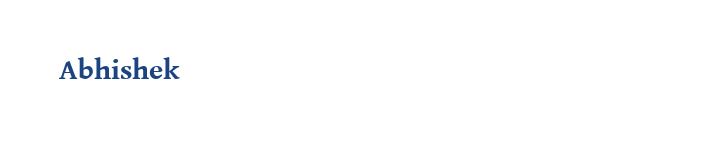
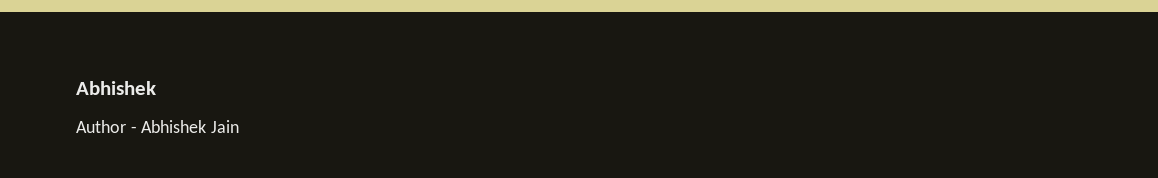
[59,57,180,79] Abhishek -> [76,81,156,95] [76,120,240,133] Abhishek // Author - Abhishek Jain

